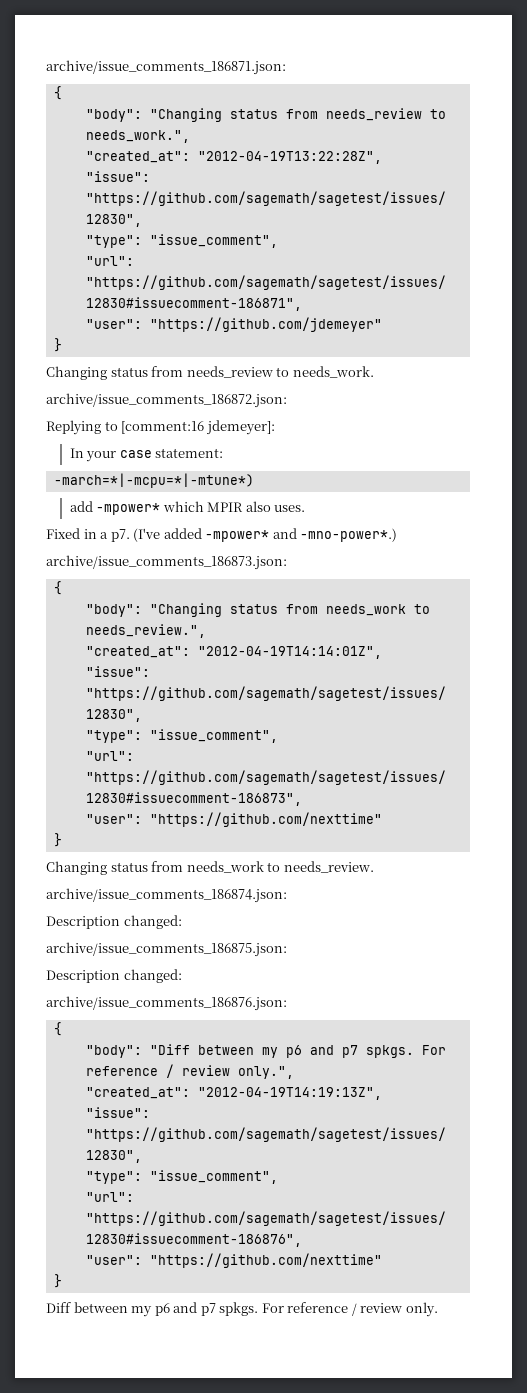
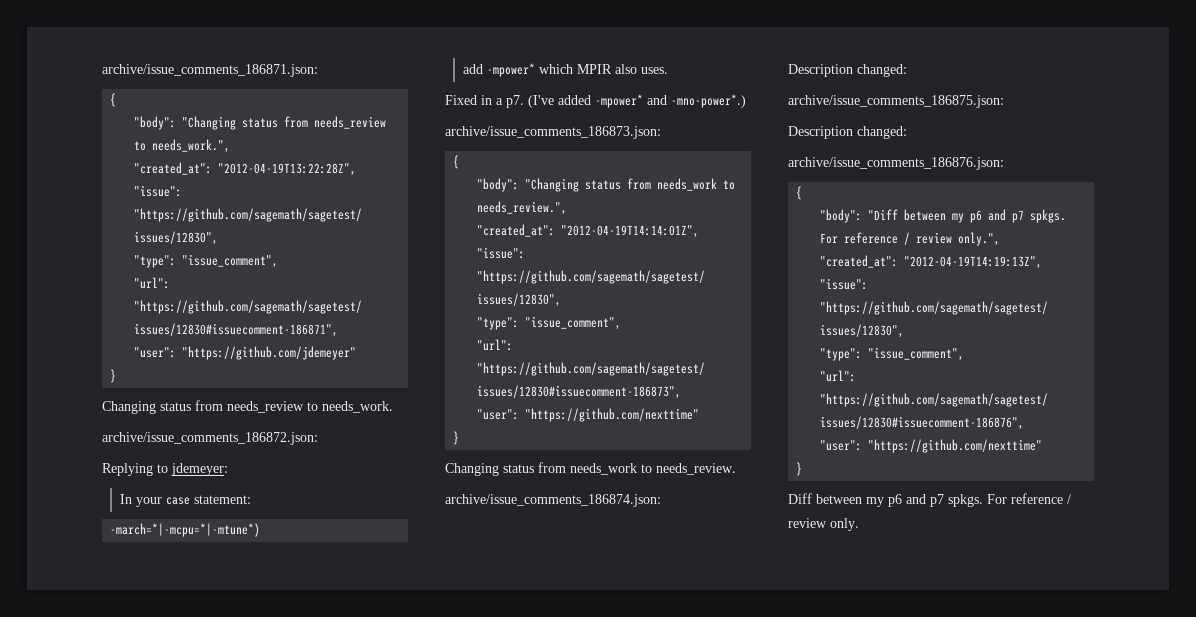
[121,420,275,435] [comment:16 jdemeyer]: -> [171,463,228,476] jdemeyer:

